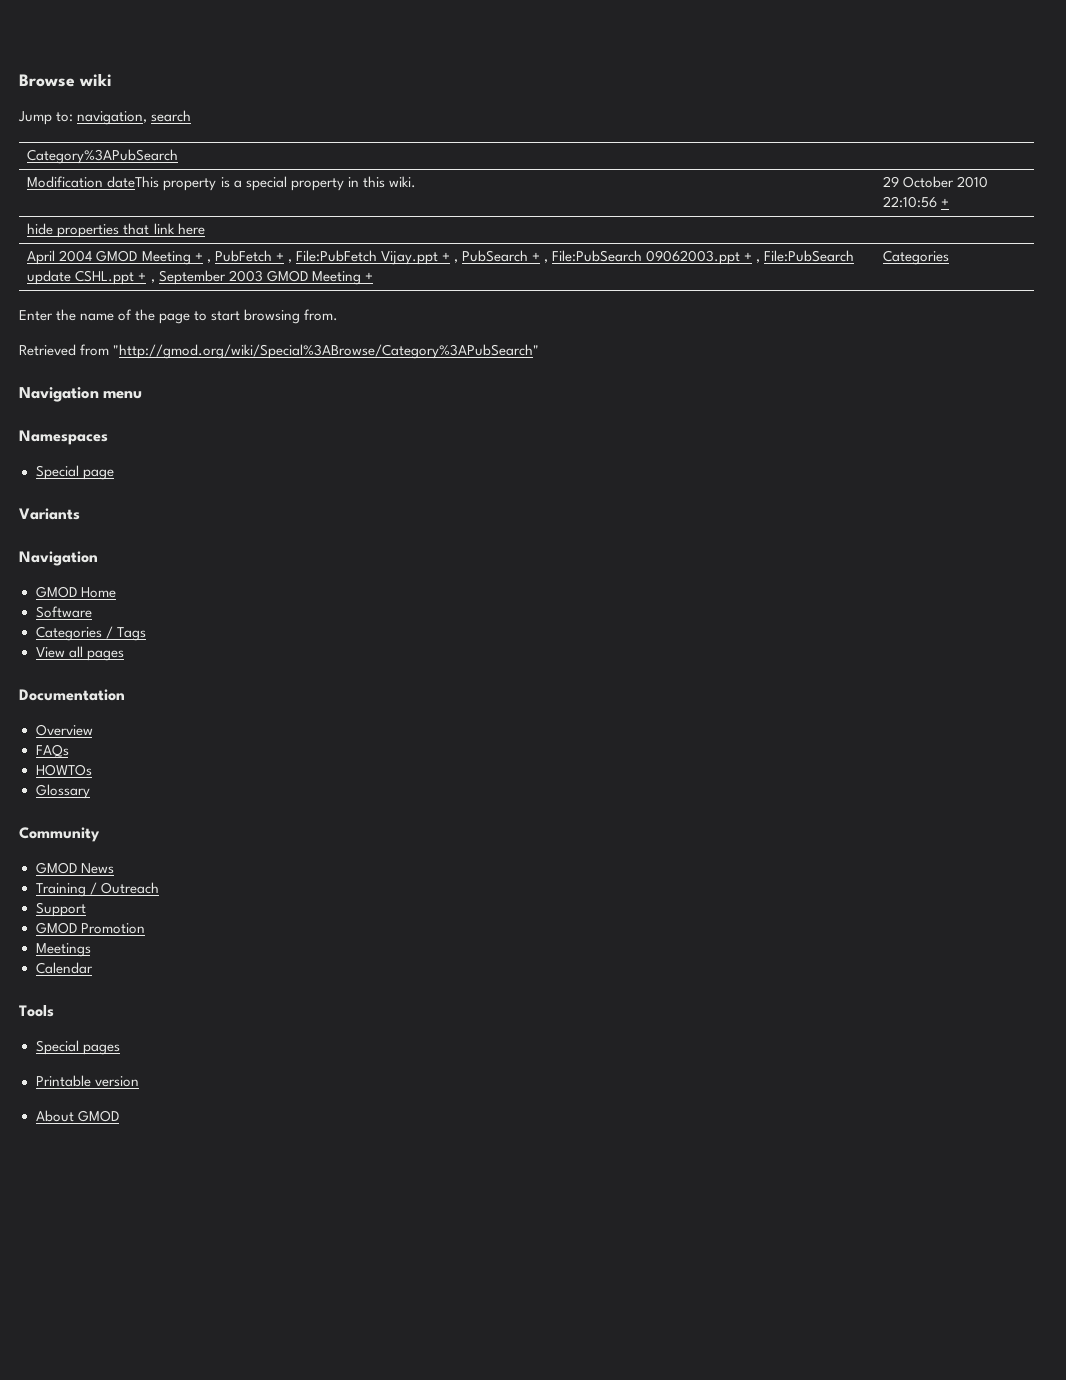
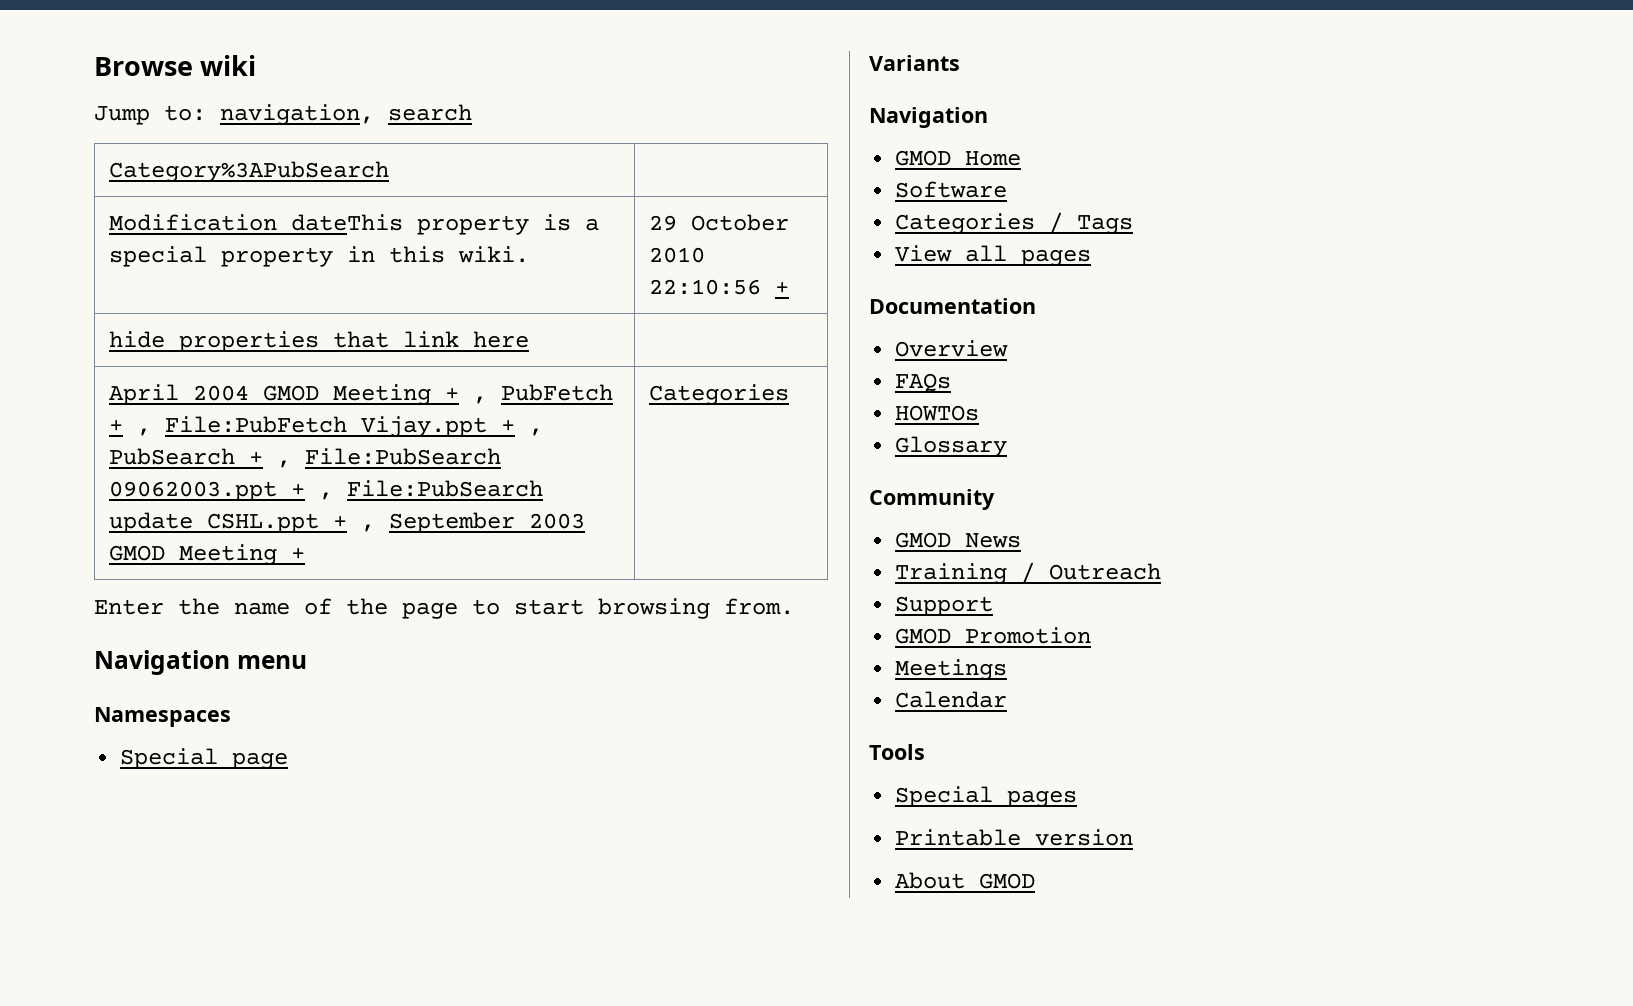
[19,344,540,359] // Retrieved from "http://gmod.org/wiki/Special%3ABrowse/Category%3APubSearch" -> (794, 606) none

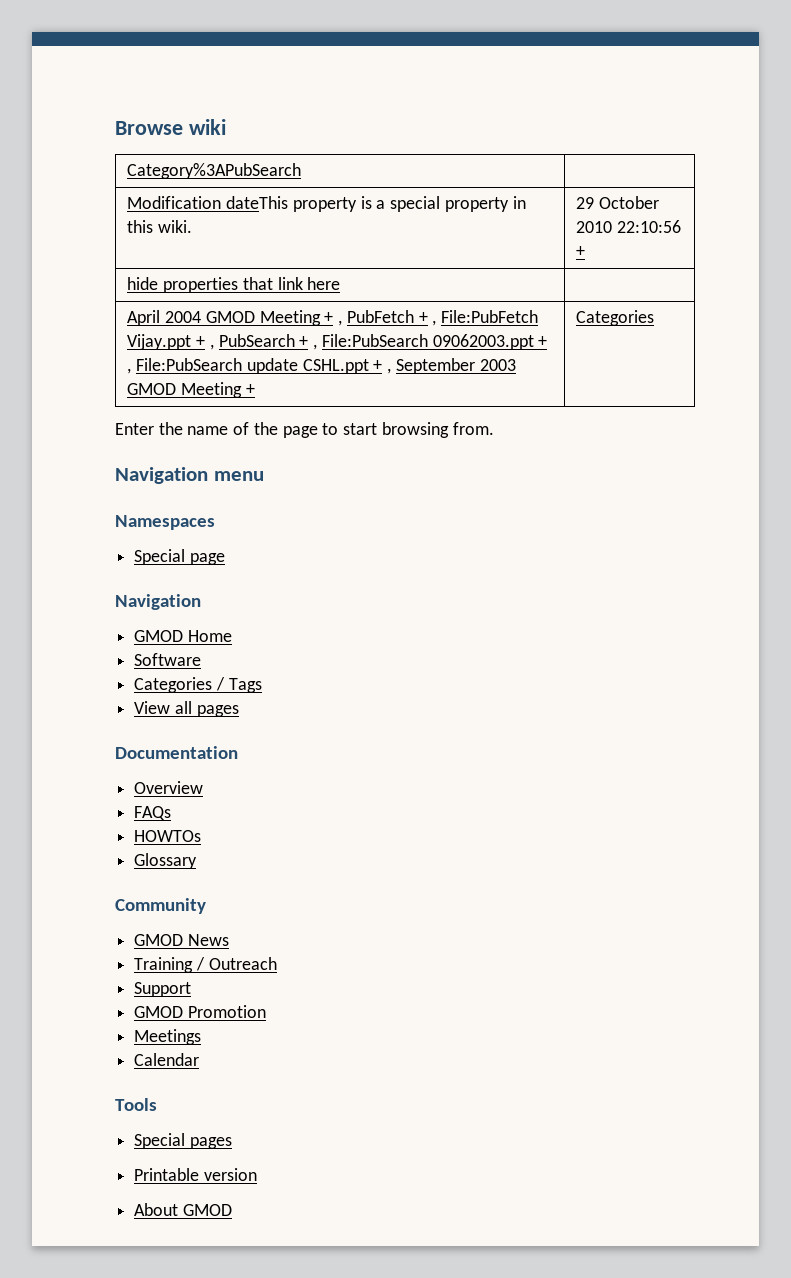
[94,104,472,125] // Jump to: navigation, search -> (226, 127) none
[869,55,960,71] // Variants -> (225, 559) none

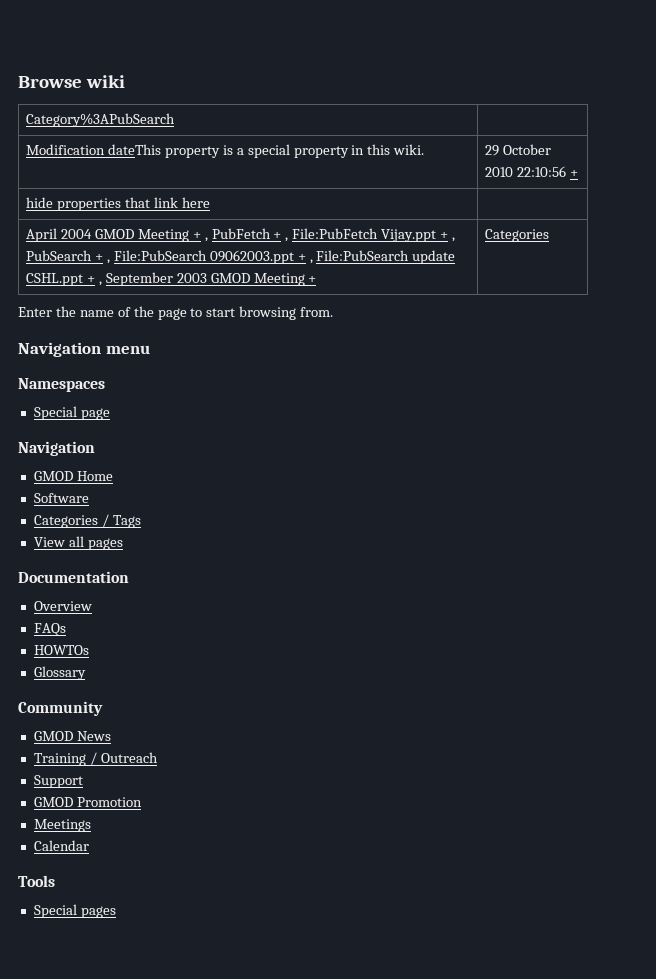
[134,1168,257,1181] [134,1203,232,1216] // Printable version // About GMOD -> (116, 912) none

